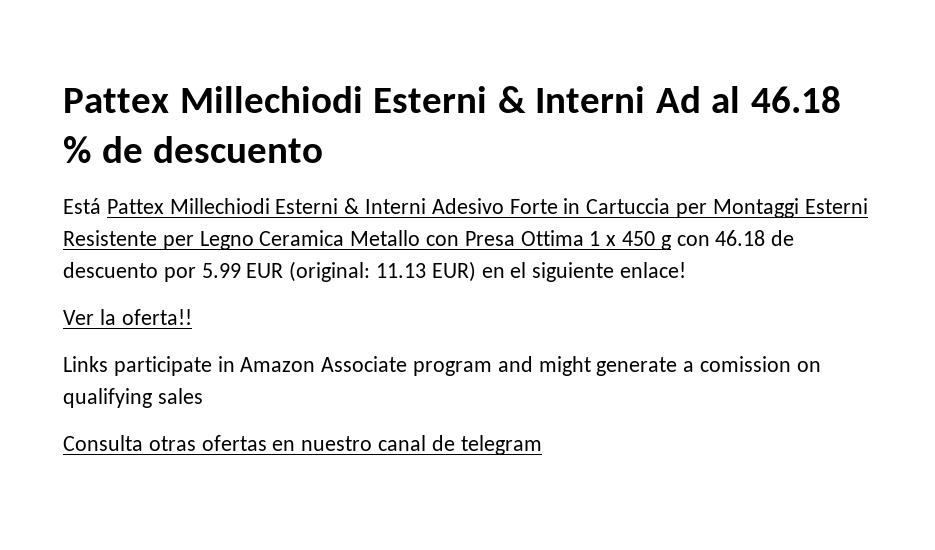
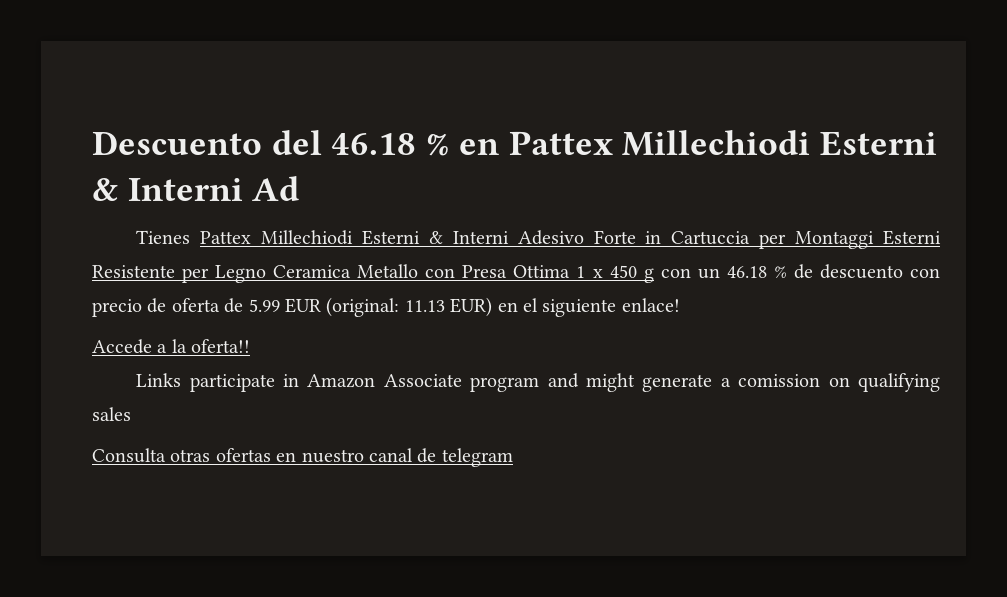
(63, 100) none -> [92,130,499,156] Descuento del 46.18 % en
[711,86,841,113] [63,136,324,163] [63,198,101,214] al 46.18 % de descuento // Está -> [136,230,191,244] // Tienes
[715,230,795,246] [63,262,196,282] 46.18 de descuento por -> [697,264,940,279] [92,298,244,317] un 46.18 % de descuento con precio de oferta de
[63,310,94,325] Ver -> [92,339,168,354] Accede a

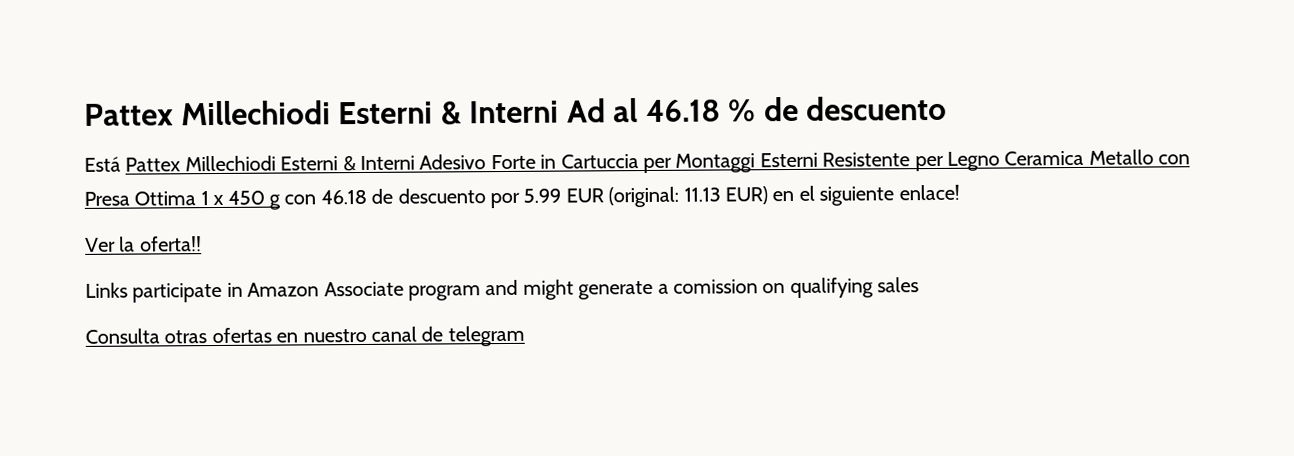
[92,130,499,156] Descuento del 46.18 % en -> (84, 114) none
[136,230,191,244] // Tienes -> [613,95,948,123] [84,156,121,172] al 46.18 % de descuento // Está
[697,264,940,279] [92,298,244,317] un 46.18 % de descuento con precio de oferta de -> [320,188,520,209] 46.18 de descuento por
[92,339,168,354] Accede a -> [85,237,116,252] Ver

